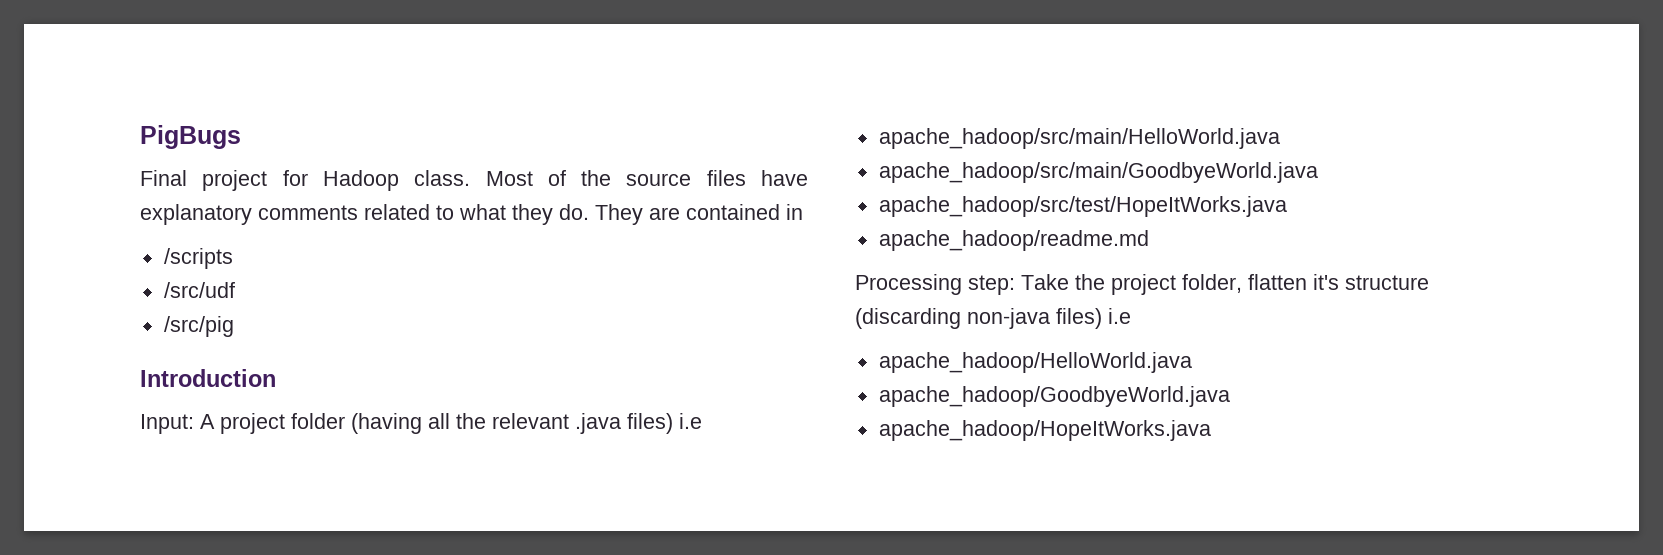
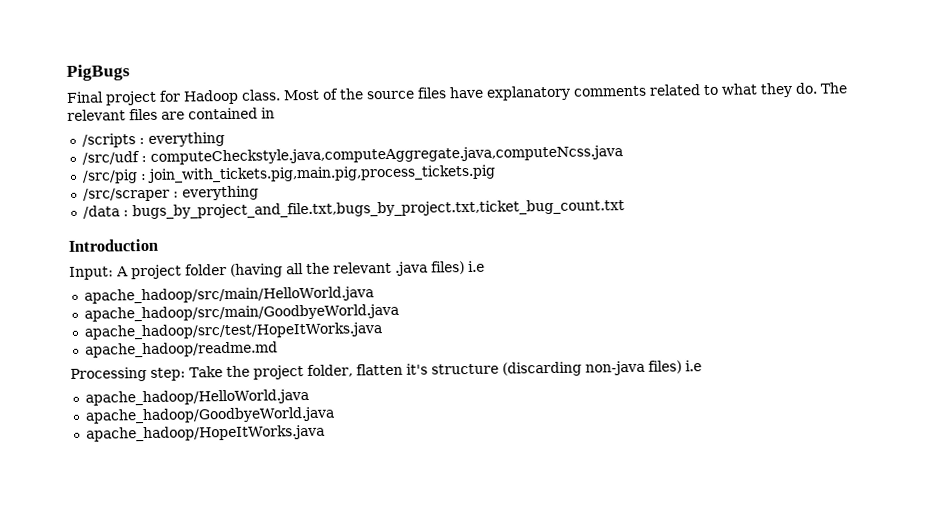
[595,204,643,225] They -> [820,82,848,94] [67,108,158,121] The relevant files
(233, 258) none -> [138,132,225,147] : everything
(235, 290) none -> [140,145,623,165] : computeCheckstyle.java,computeAggregate.java,computeNcss.java
(234, 326) none -> [139,164,496,183] [82,185,259,202] [82,199,625,220] : join_with_tickets.pig,main.pig,process_tickets.pig // /src/scraper : everything // /data : bugs_by_project_and_file.txt,bugs_by_project.txt,ticket_bug_count.txt

